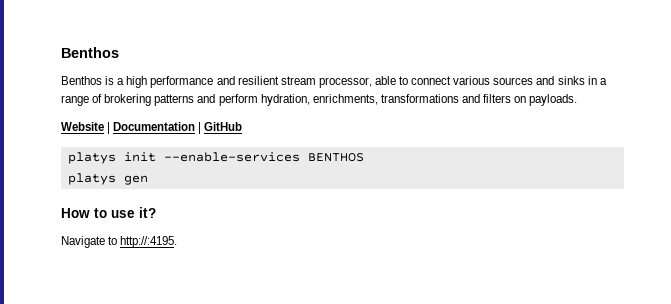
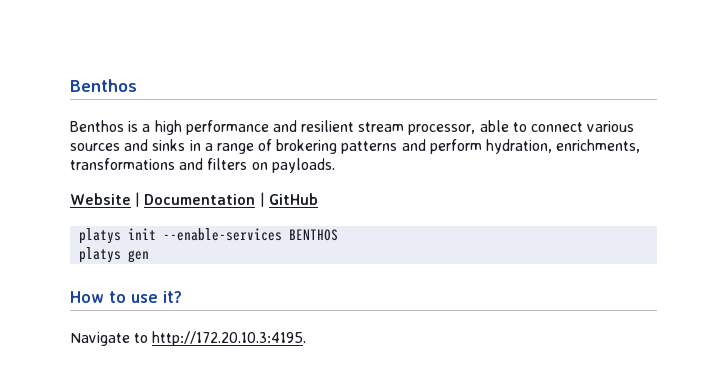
[120,236,178,248] http://:4195. -> [152,331,307,346] http://172.20.10.3:4195.

